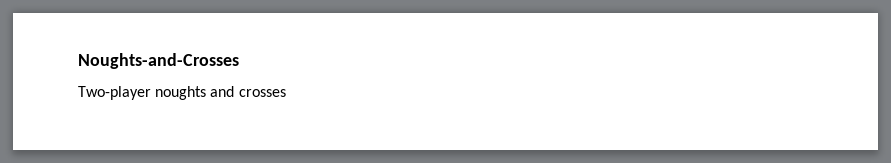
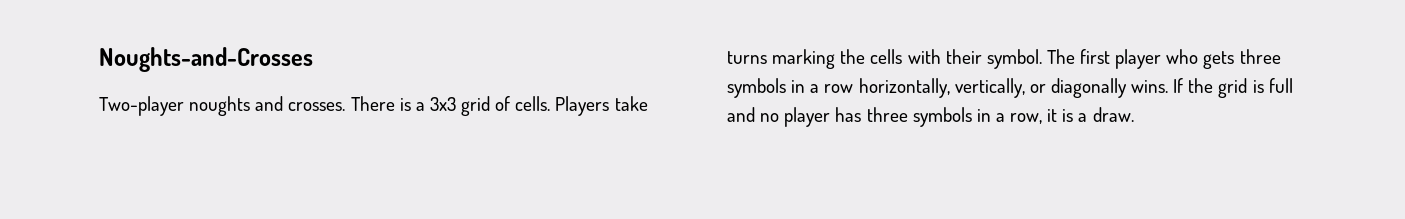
[238,89,286,97] crosses -> [288,96,648,116] [727,49,1281,69] [727,78,1293,98] [727,107,1134,127] crosses. There is a 3x3 grid of cells. Players take turns marking the cells with their symbol. The first player who gets three symbols in a row horizontally, vertically, or diagonally wins. If the grid is full and no player has three symbols in a row, it is a draw.

